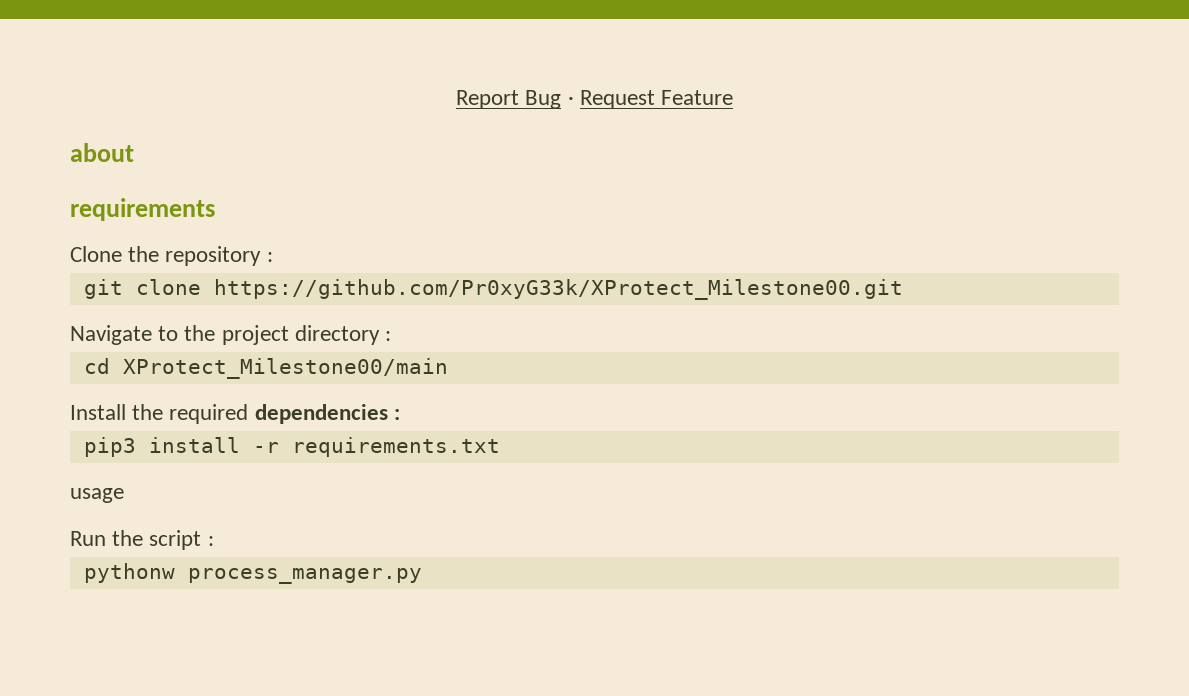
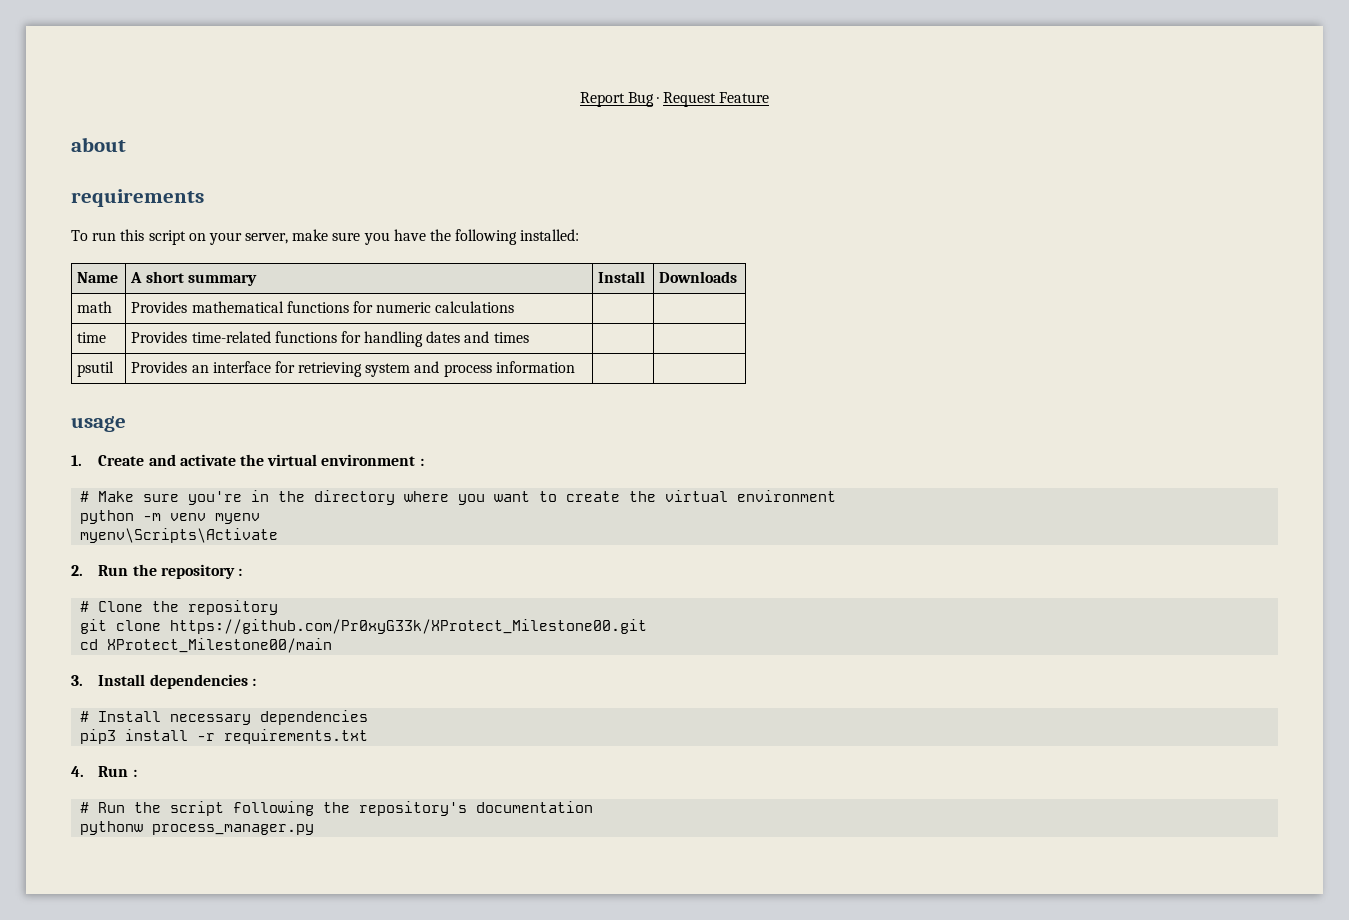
(215, 209) none -> [71,229,580,245] [77,272,119,283] [130,271,257,286] [598,271,646,283] [659,271,738,283] [77,301,113,313] [131,301,515,313] [77,332,107,343] [131,331,529,347] [77,361,115,377] [131,361,575,377] [71,416,126,432] [71,454,424,466] [80,490,837,505] [80,510,261,524] [80,528,279,543] [71,564,243,579] [80,601,90,612] To run this script on your server, make sure you have the following installed: // Name | A short summary | Install | Downloads // math | Provides mathematical functions for numeric calculations | | // time | Provides time-related functions for handling dates and times | | // psutil | Provides an interface for retrieving system and process information | | // usage // 1. Create and activate the virtual environment : // # Make sure you're in the directory where you want to create the virtual environment // python -m venv myenv // myenv\Scripts\Activate // 2. Run the repository : // #
[266,252,273,262] : -> (279, 607) none
[70,325,392,345] // Navigate to the project directory : -> (648, 626) none
[70,404,249,424] Install the required -> [71,674,146,686] 3. Install
(400, 414) none -> [80,710,369,725] // # Install necessary dependencies
[70,488,124,503] [70,530,214,550] usage // Run the script : -> [71,766,137,777] [80,801,594,816] 4. Run : // # Run the script following the repository's documentation

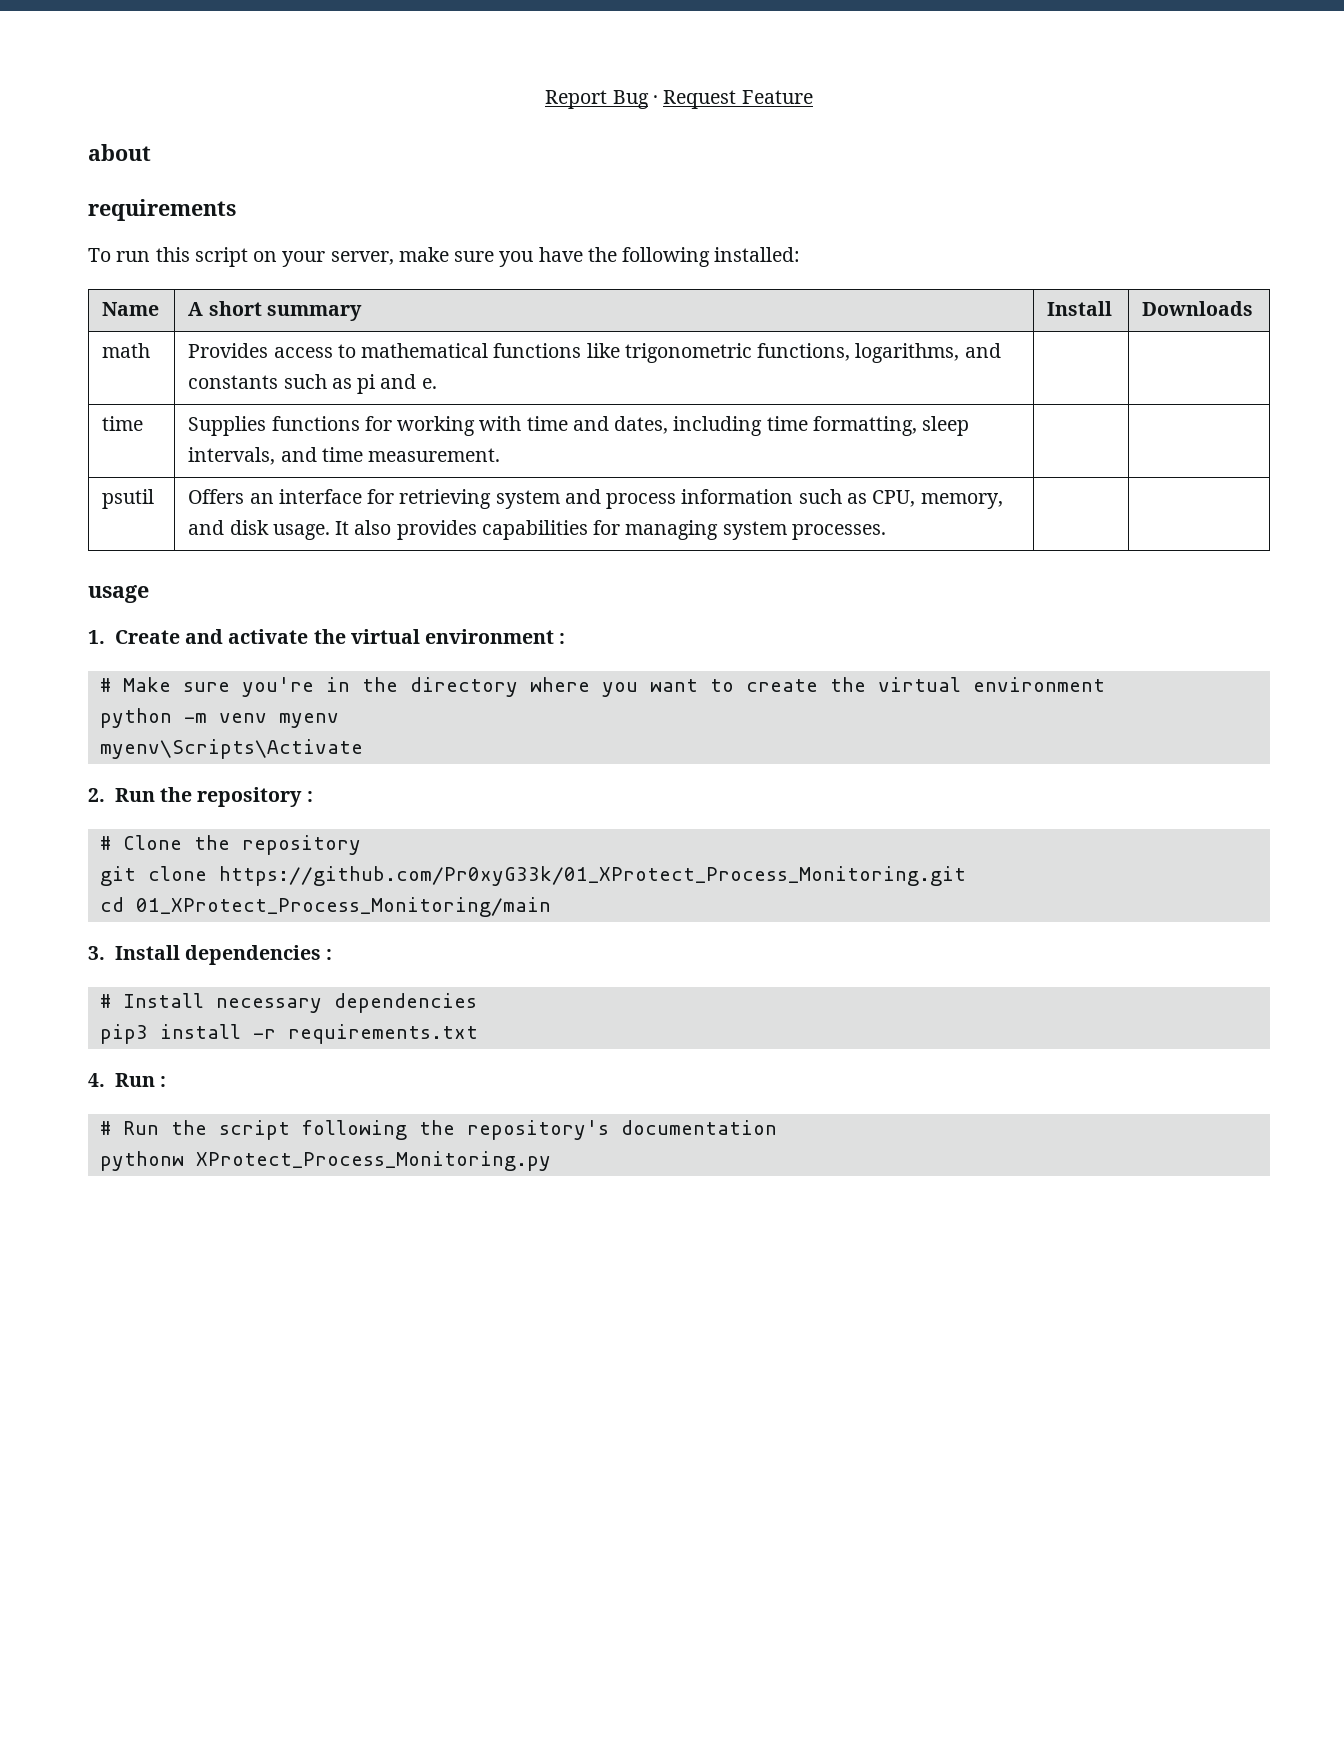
[191,301,515,313] [77,332,107,343] [131,331,529,347] mathematical functions for numeric calculations | | // time | Provides time-related functions for handling dates and times -> [273,343,1001,363] [188,374,437,394] [102,416,144,431] [188,416,970,436] [188,447,501,465] access to mathematical functions like trigonometric functions, logarithms, and constants such as pi and e. | | // time | Supplies functions for working with time and dates, including time formatting, sleep intervals, and time measurement.
[131,361,188,373] Provides -> [188,489,245,504] Offers
(575, 367) none -> [798,489,1003,509] [188,520,887,540] such as CPU, memory, and disk usage. It also provides capabilities for managing system processes.
[170,619,648,634] https://github.com/Pr0xyG33k/XProtect_Milestone00.git -> [218,866,966,886] https://github.com/Pr0xyG33k/01_XProtect_Process_Monitoring.git
[107,638,333,653] XProtect_Milestone00/main -> [135,897,551,917] 01_XProtect_Process_Monitoring/main
[152,824,315,835] process_manager.py -> [195,1151,551,1171] XProtect_Process_Monitoring.py

